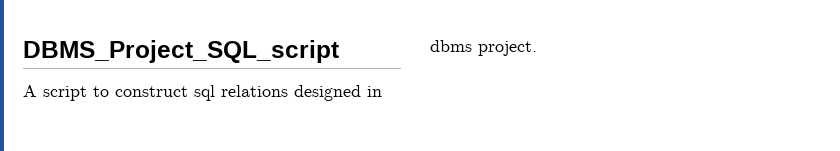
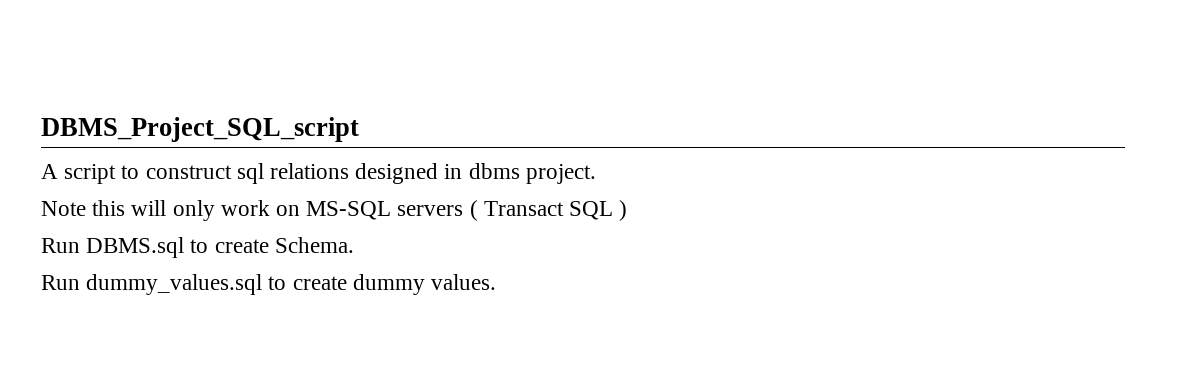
(537, 48) none -> [41,200,628,221] [41,237,354,258] [41,274,497,295] // Note this will only work on MS-SQL servers ( Transact SQL ) // Run DBMS.sql to create Schema. // Run dummy_values.sql to create dummy values.

